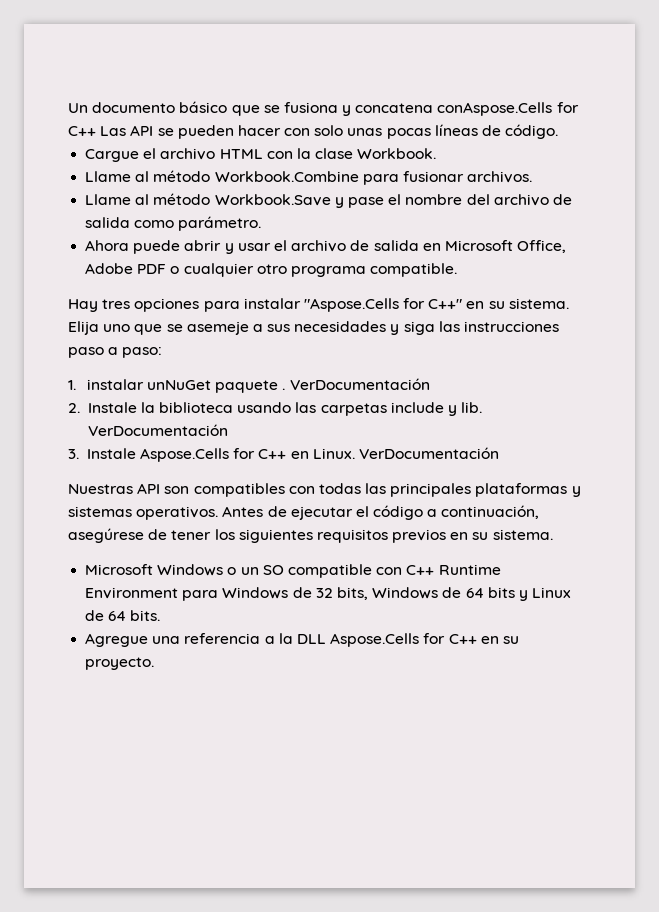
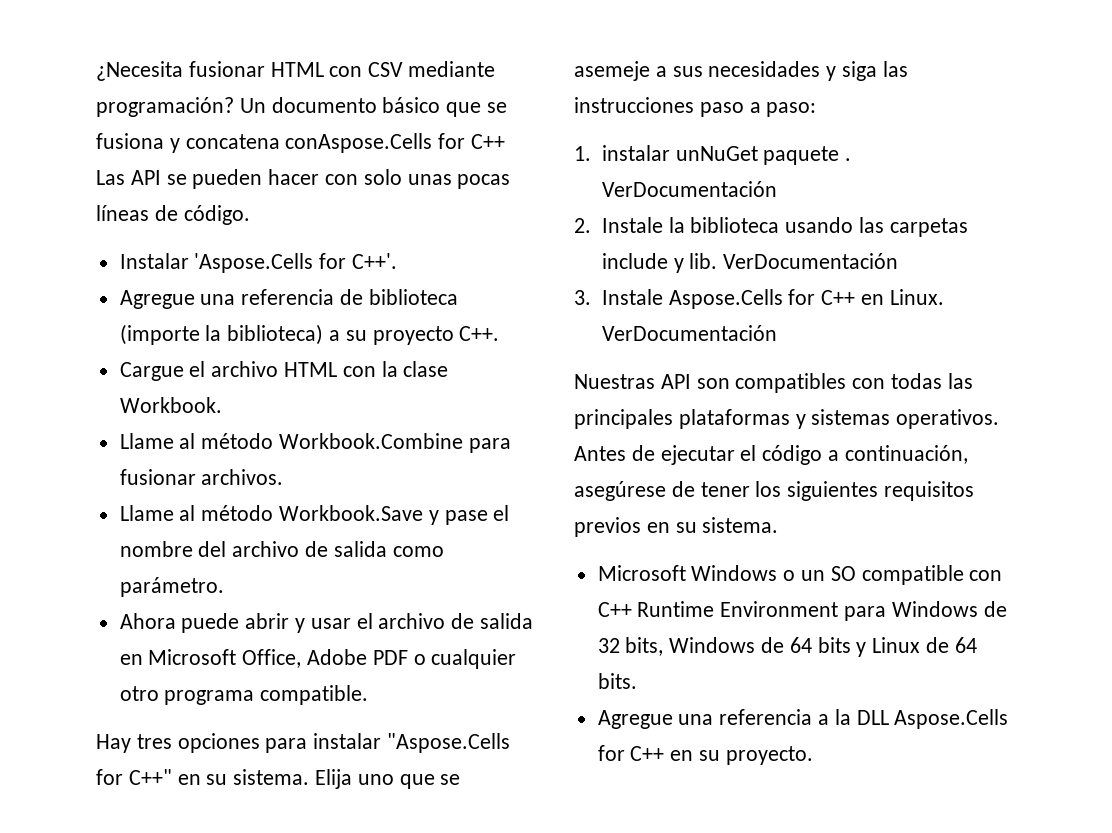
(68, 108) none -> [96,61,496,81] [96,97,234,117] ¿Necesita fusionar HTML con CSV mediante programación?
(559, 131) none -> [119,253,398,273] [119,289,458,309] [119,324,500,345] // Instalar 'Aspose.Cells for C++'. // Agregue una referencia de biblioteca (importe la biblioteca) a su proyecto C++.

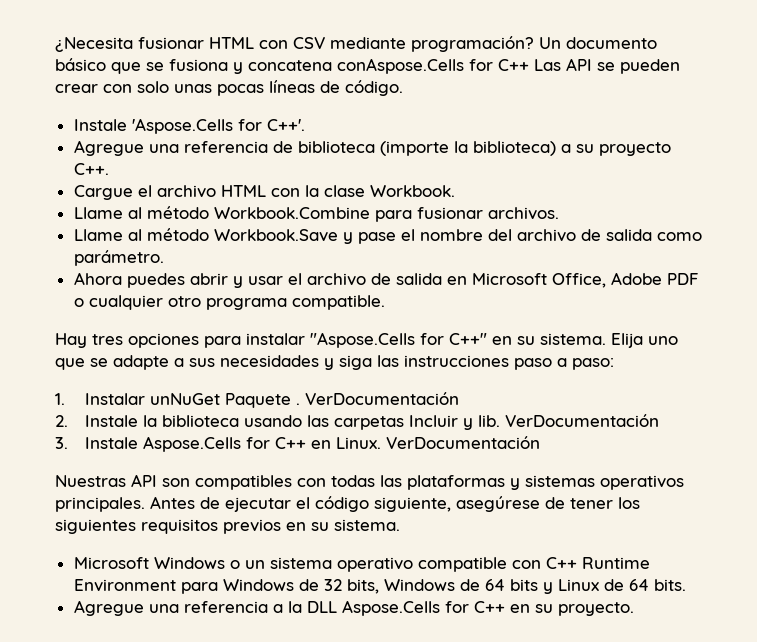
[268,169,320,185] hacer -> [55,84,98,93] crear
[119,253,189,269] Instalar -> [73,119,127,131] Instale
[181,613,240,633] puede -> [126,273,185,288] puedes
[574,61,650,81] asemeje -> [113,355,169,370] adapte
[601,145,840,165] instalar unNuGet paquete -> [85,393,292,408] Instalar unNuGet Paquete
[601,253,668,269] include -> [409,415,459,427] Incluir
[574,409,673,429] principales -> (402, 481) none
[896,409,1000,429] operativos. -> [600,475,684,490] [55,497,145,512] operativos principales.
[828,445,968,464] a continuación, -> [374,497,451,512] siguiente,
[830,566,856,581] SO -> [269,557,413,572] sistema operativo

